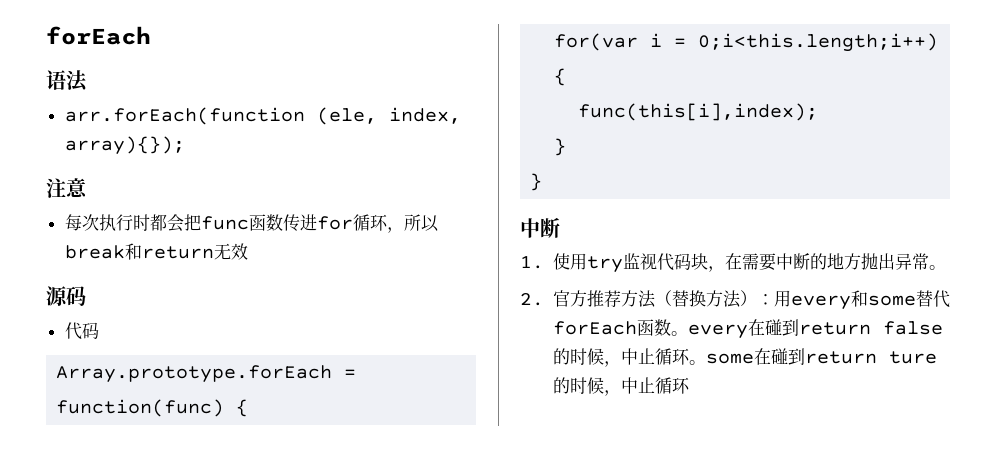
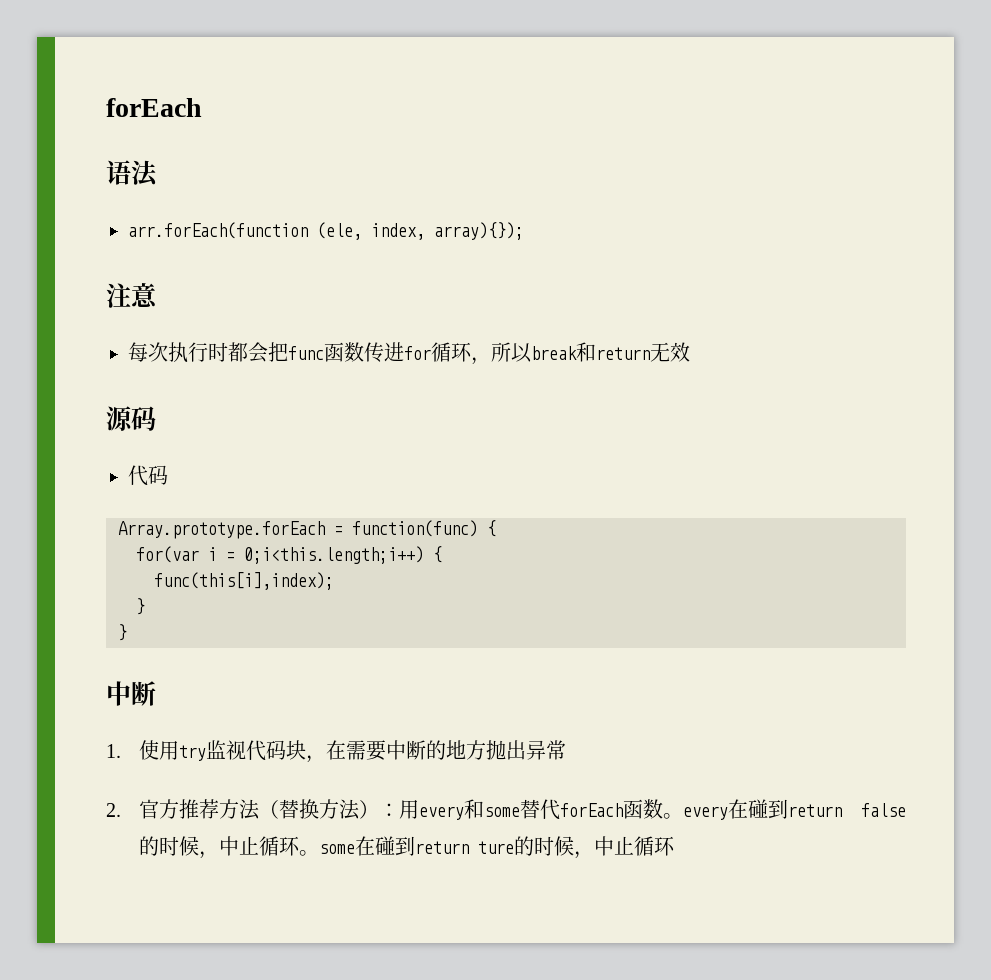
[928,265,946,270] 。 -> (567, 750) none

